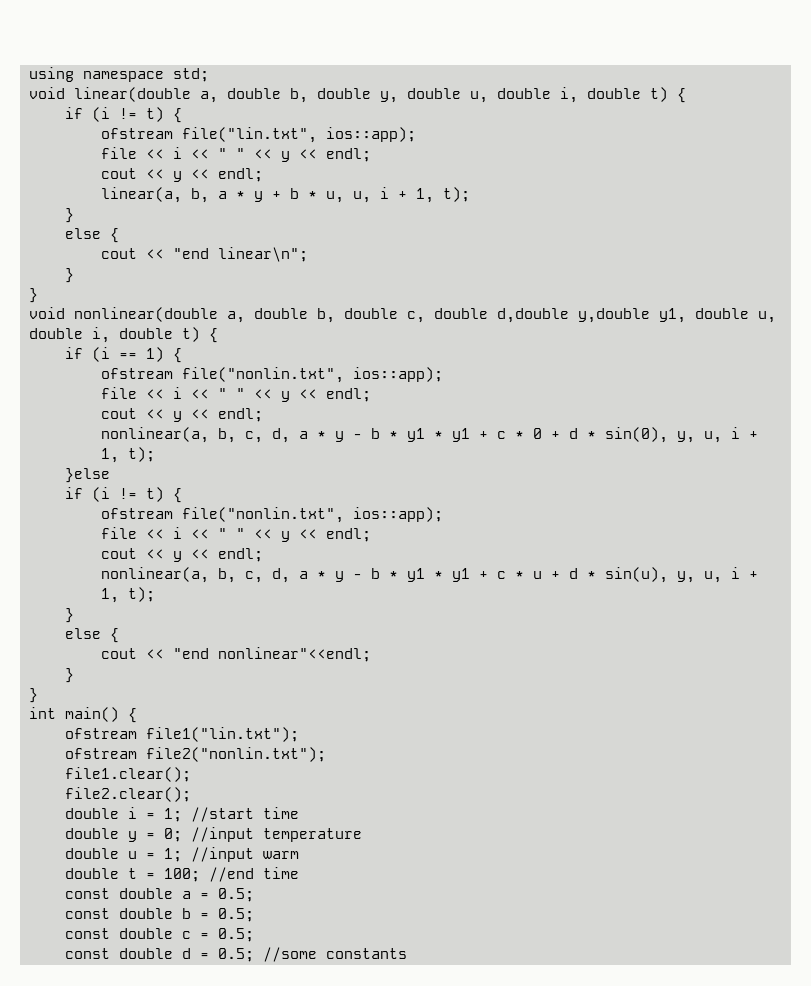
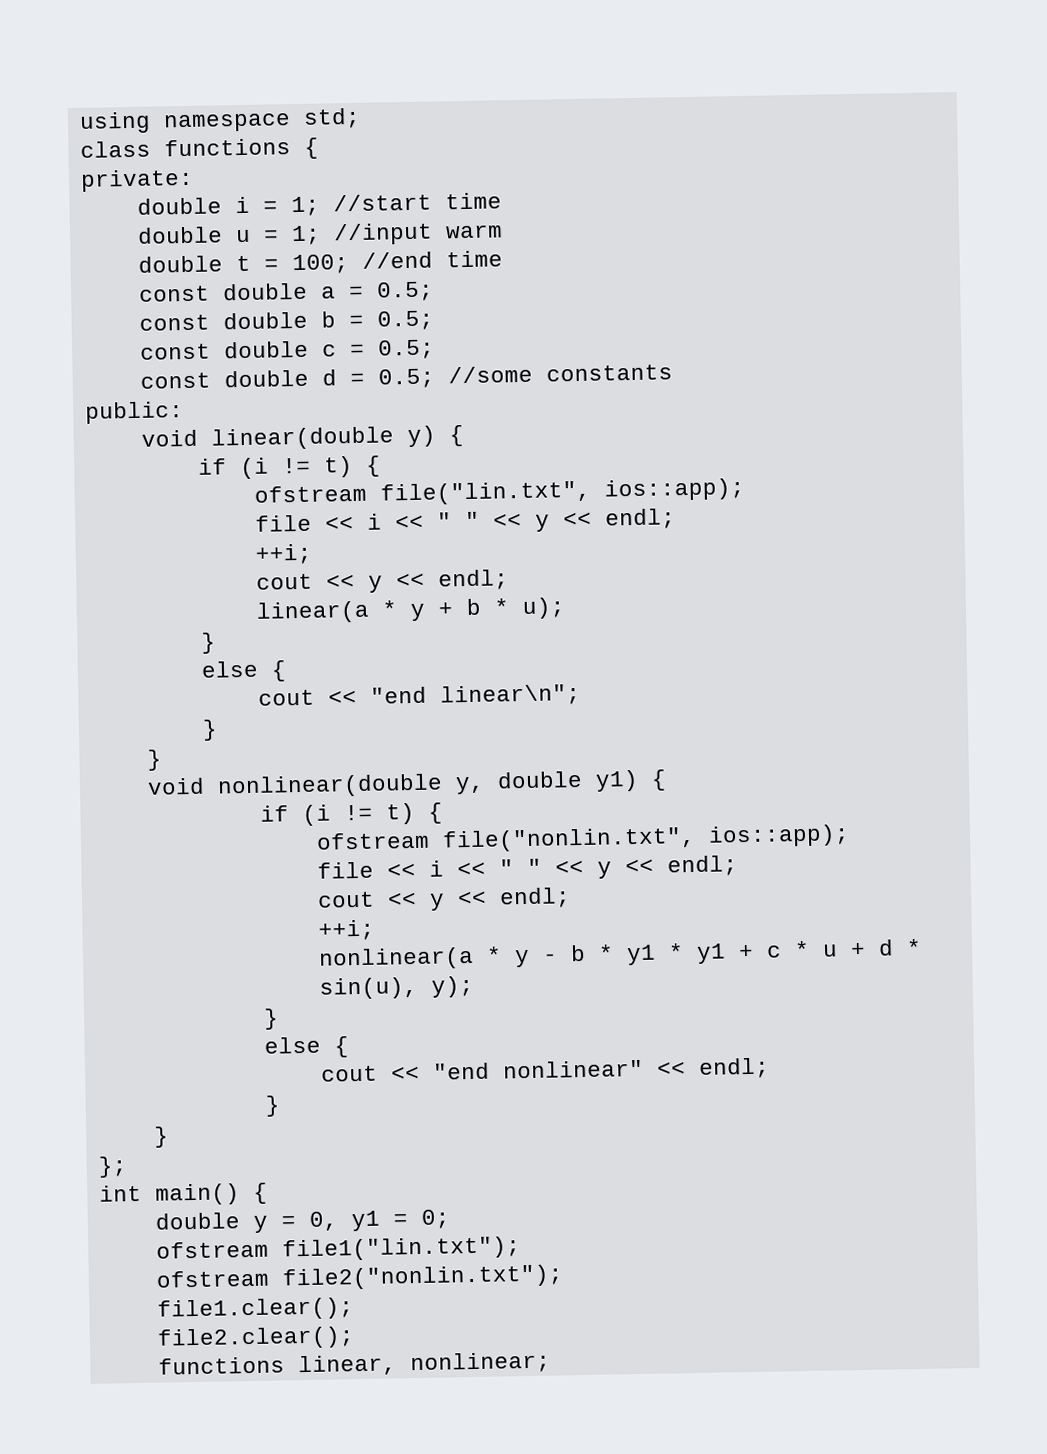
[29,87,686,103] [65,107,182,123] [101,127,416,143] [101,147,371,162] [101,168,263,182] [101,187,470,203] [65,208,74,223] [65,228,119,243] [101,247,308,262] [65,268,74,283] [29,288,38,303] [29,307,776,323] [29,327,218,343] [65,347,182,363] [101,367,443,383] [101,387,371,402] [101,408,263,422] [101,427,758,443] [101,447,155,463] [65,468,110,483] [65,487,182,503] [101,507,443,523] [101,527,371,542] [101,548,263,562] [101,567,758,583] [101,587,155,603] [65,608,74,623] [65,628,119,643] [101,647,371,662] [65,668,74,683] [29,688,38,703] [29,707,137,723] [65,727,299,742] [65,747,326,762] [65,767,191,782] [65,787,191,802] void linear(double a, double b, double y, double u, double i, double t) { // if (i != t) { // ofstream file("lin.txt", ios::app); // file << i << " " << y << endl; // cout << y << endl; // linear(a, b, a * y + b * u, u, i + 1, t); // } // else { // cout << "end linear\n"; // } // } // void nonlinear(double a, double b, double c, double d,double y,double y1, double u, double i, double t) { // if (i == 1) { // ofstream file("nonlin.txt", ios::app); // file << i << " " << y << endl; // cout << y << endl; // nonlinear(a, b, c, d, a * y - b * y1 * y1 + c * 0 + d * sin(0), y, u, i + 1, t); // }else // if (i != t) { // ofstream file("nonlin.txt", ios::app); // file << i << " " << y << endl; // cout << y << endl; // nonlinear(a, b, c, d, a * y - b * y1 * y1 + c * u + d * sin(u), y, u, i + 1, t); // } // else { // cout << "end nonlinear"<<endl; // } // } // int main() { // ofstream file1("lin.txt"); // ofstream file2("nonlin.txt"); // file1.clear(); // file2.clear(); -> [80,137,320,159] [80,168,195,192] class functions { // private:
[65,827,362,842] // double y = 0; //input temperature -> (503, 201) none
(407, 953) none -> [85,401,185,424] [141,425,465,451] [198,455,382,480] [254,477,746,506] [255,508,677,532] [255,543,314,565] [256,569,510,593] [256,597,567,624] [201,632,217,654] [201,660,288,682] [258,683,582,707] [202,719,219,741] [147,749,163,771] [147,769,668,799] [260,802,444,826] [316,824,851,853] [317,855,739,879] [317,887,572,911] [318,919,376,941] [318,938,923,971] [319,975,475,1000] [264,1008,280,1030] [264,1036,350,1058] [321,1057,771,1082] [265,1095,281,1117] [154,1126,170,1148] [98,1156,129,1178] [99,1182,269,1206] [155,1209,452,1233] [156,1236,522,1262] [156,1264,565,1291] [157,1297,355,1322] [157,1326,356,1351] [158,1351,552,1377] // public: // void linear(double y) { // if (i != t) { // ofstream file("lin.txt", ios::app); // file << i << " " << y << endl; // ++i; // cout << y << endl; // linear(a * y + b * u); // } // else { // cout << "end linear\n"; // } // } // void nonlinear(double y, double y1) { // if (i != t) { // ofstream file("nonlin.txt", ios::app); // file << i << " " << y << endl; // cout << y << endl; // ++i; // nonlinear(a * y - b * y1 * y1 + c * u + d * sin(u), y); // } // else { // cout << "end nonlinear" << endl; // } // } // }; // int main() { // double y = 0, y1 = 0; // ofstream file1("lin.txt"); // ofstream file2("nonlin.txt"); // file1.clear(); // file2.clear(); // functions linear, nonlinear;

